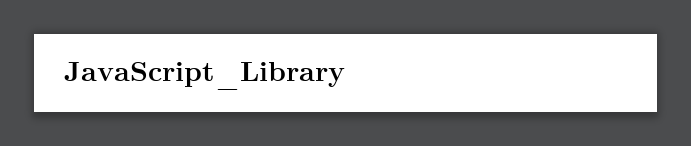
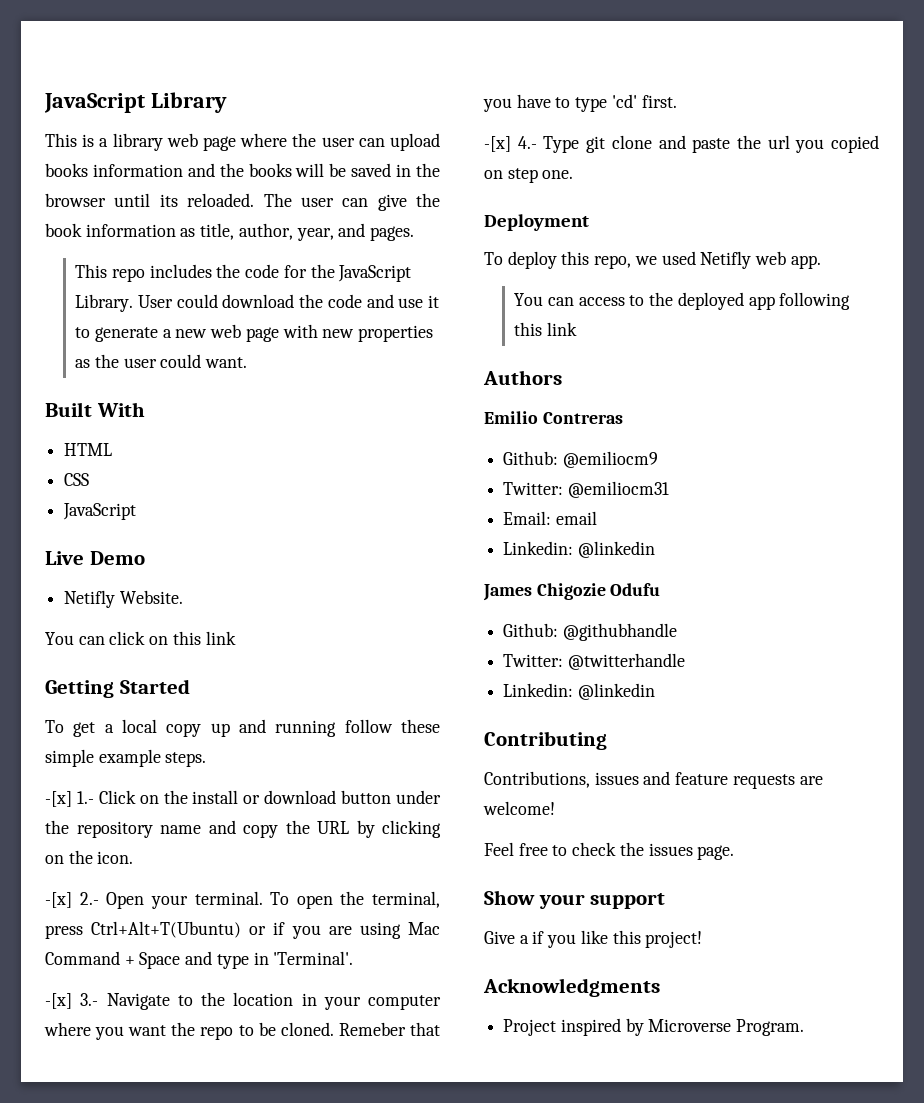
[64,62,345,90] JavaScript_Library -> [44,92,227,113] [45,133,440,151] [45,163,441,177] [45,193,440,211] [45,223,415,241] [75,264,412,282] [75,294,440,312] [75,324,434,342] [75,354,248,368] [45,402,145,417] [64,443,113,456] [64,473,90,486] [63,503,137,520] [45,551,145,565] [64,590,183,608] [45,631,236,645] [45,679,190,698] [45,719,440,737] [45,749,207,767] [45,790,441,807] [45,820,441,838] [45,850,134,864] [45,891,440,909] [45,921,441,939] [45,951,354,969] [45,992,441,1010] [44,1022,440,1040] [483,94,677,112] [484,135,879,153] [484,168,574,183] [484,214,589,231] [484,251,821,269] [514,292,851,310] [514,322,577,336] [483,370,562,385] [484,411,623,424] [503,451,658,468] [503,481,669,498] [503,511,597,525] [503,541,655,558] [483,583,661,601] [503,623,677,641] [503,653,685,670] [503,683,655,700] [484,731,607,750] [484,771,823,789] [483,801,555,815] [484,842,735,860] [484,890,666,909] [484,930,703,948] [483,978,660,997] [503,1018,805,1036] JavaScript Library // This is a library web page where the user can upload books information and the books will be saved in the browser until its reloaded. The user can give the book information as title, author, year, and pages. // This repo includes the code for the JavaScript Library. User could download the code and use it to generate a new web page with new properties as the user could want. // Built With // HTML // CSS // JavaScript // Live Demo // Netifly Website. // You can click on this link // Getting Started // To get a local copy up and running follow these simple example steps. // -[x] 1.- Click on the install or download button under the repository name and copy the URL by clicking on the icon. // -[x] 2.- Open your terminal. To open the terminal, press Ctrl+Alt+T(Ubuntu) or if you are using Mac Command + Space and type in 'Terminal'. // -[x] 3.- Navigate to the location in your computer where you want the repo to be cloned. Remeber that you have to type 'cd' first. // -[x] 4.- Type git clone and paste the url you copied on step one. // Deployment // To deploy this repo, we used Netifly web app. // You can access to the deployed app following this link // Authors // Emilio Contreras // Github: @emiliocm9 // Twitter: @emiliocm31 // Email: email // Linkedin: @linkedin // James Chigozie Odufu // Github: @githubhandle // Twitter: @twitterhandle // Linkedin: @linkedin // Contributing // Contributions, issues and feature requests are welcome! // Feel free to check the issues page. // Show your support // Give a if you like this project! // Acknowledgments // Project inspired by Microverse Program.

